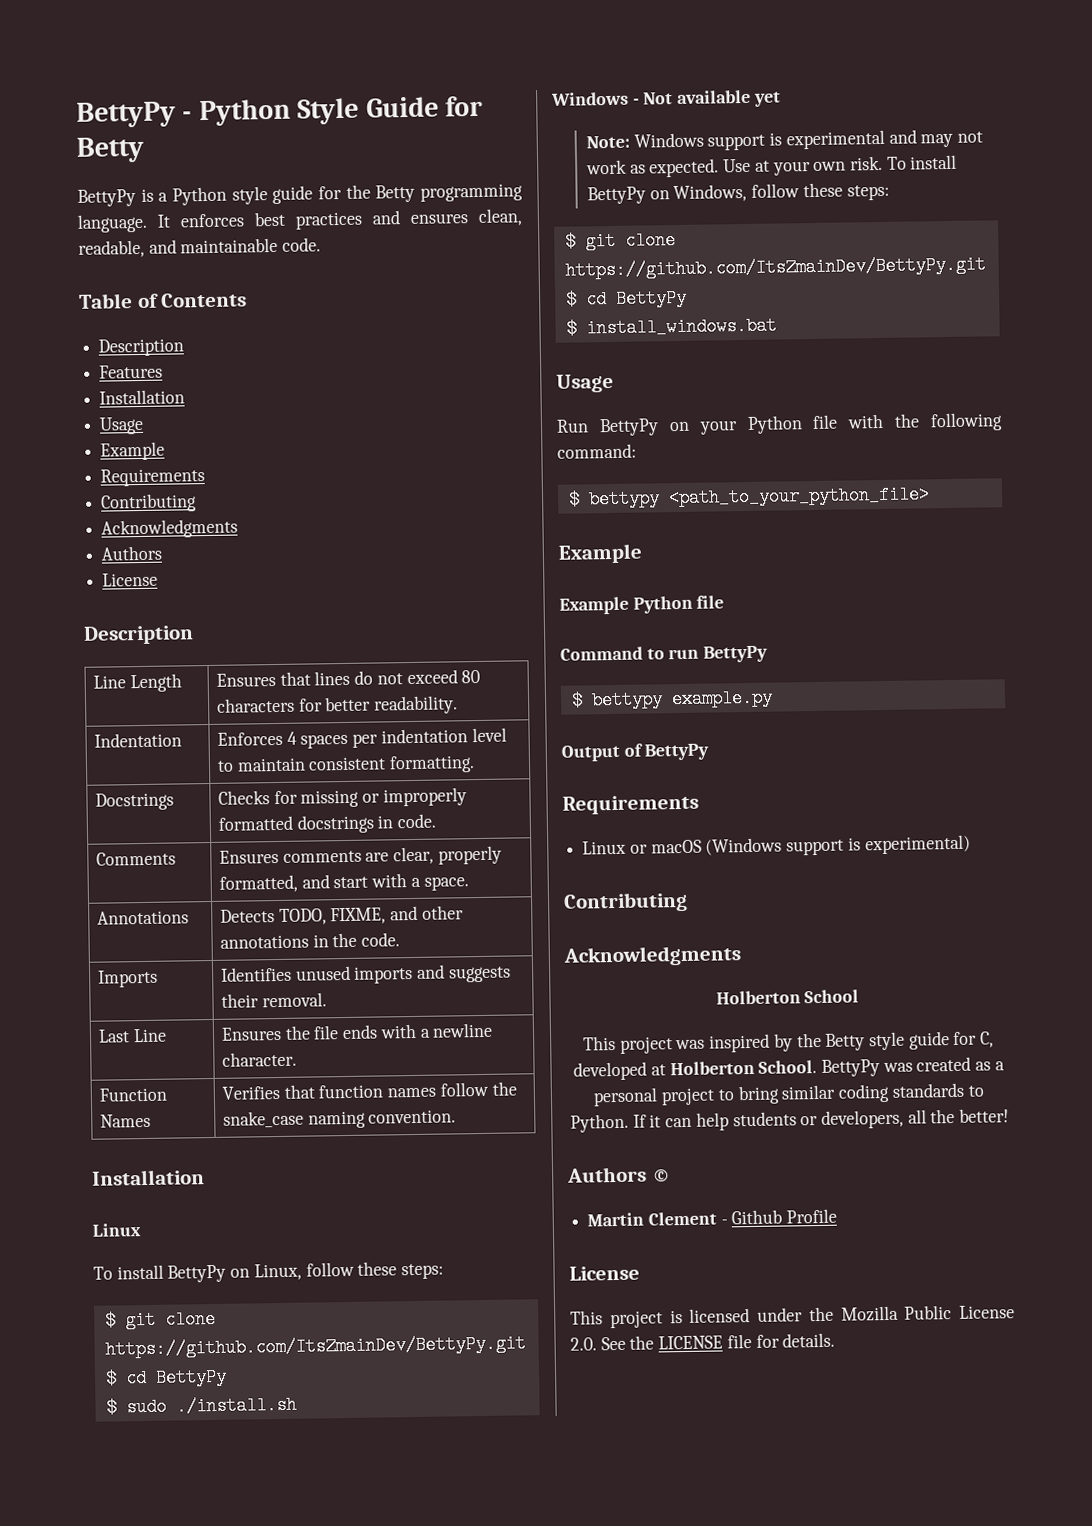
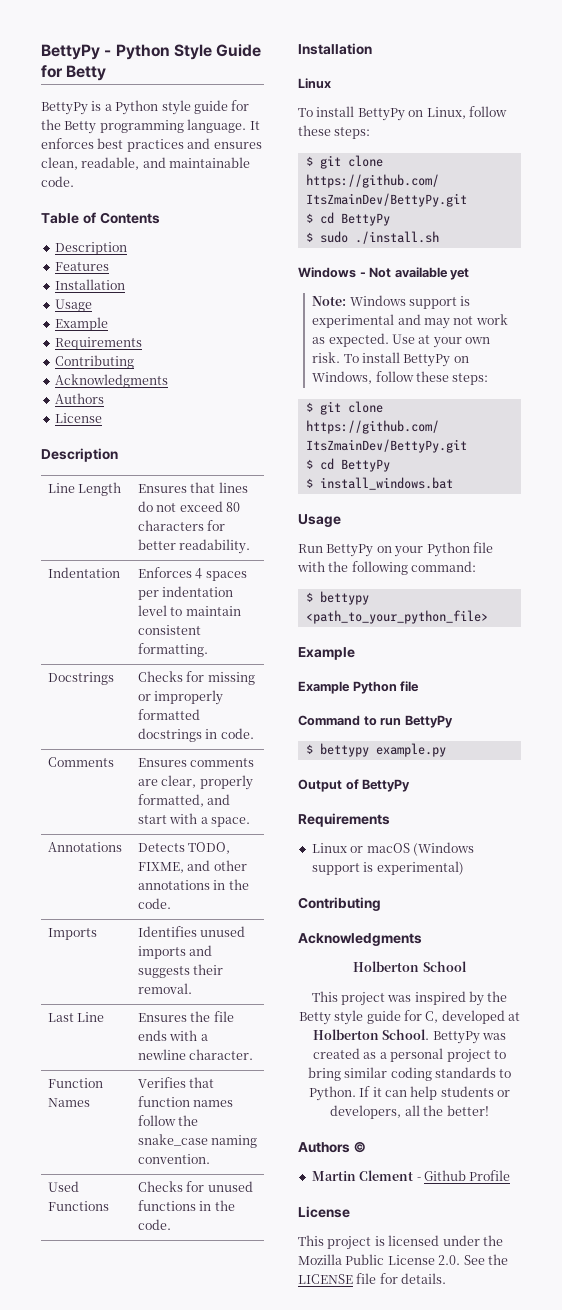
(457, 1116) none -> [47,1181,79,1192] [47,1201,109,1211] [137,1181,253,1192] [137,1200,235,1211] [137,1219,171,1230] // Used Functions | Checks for unused functions in the code.

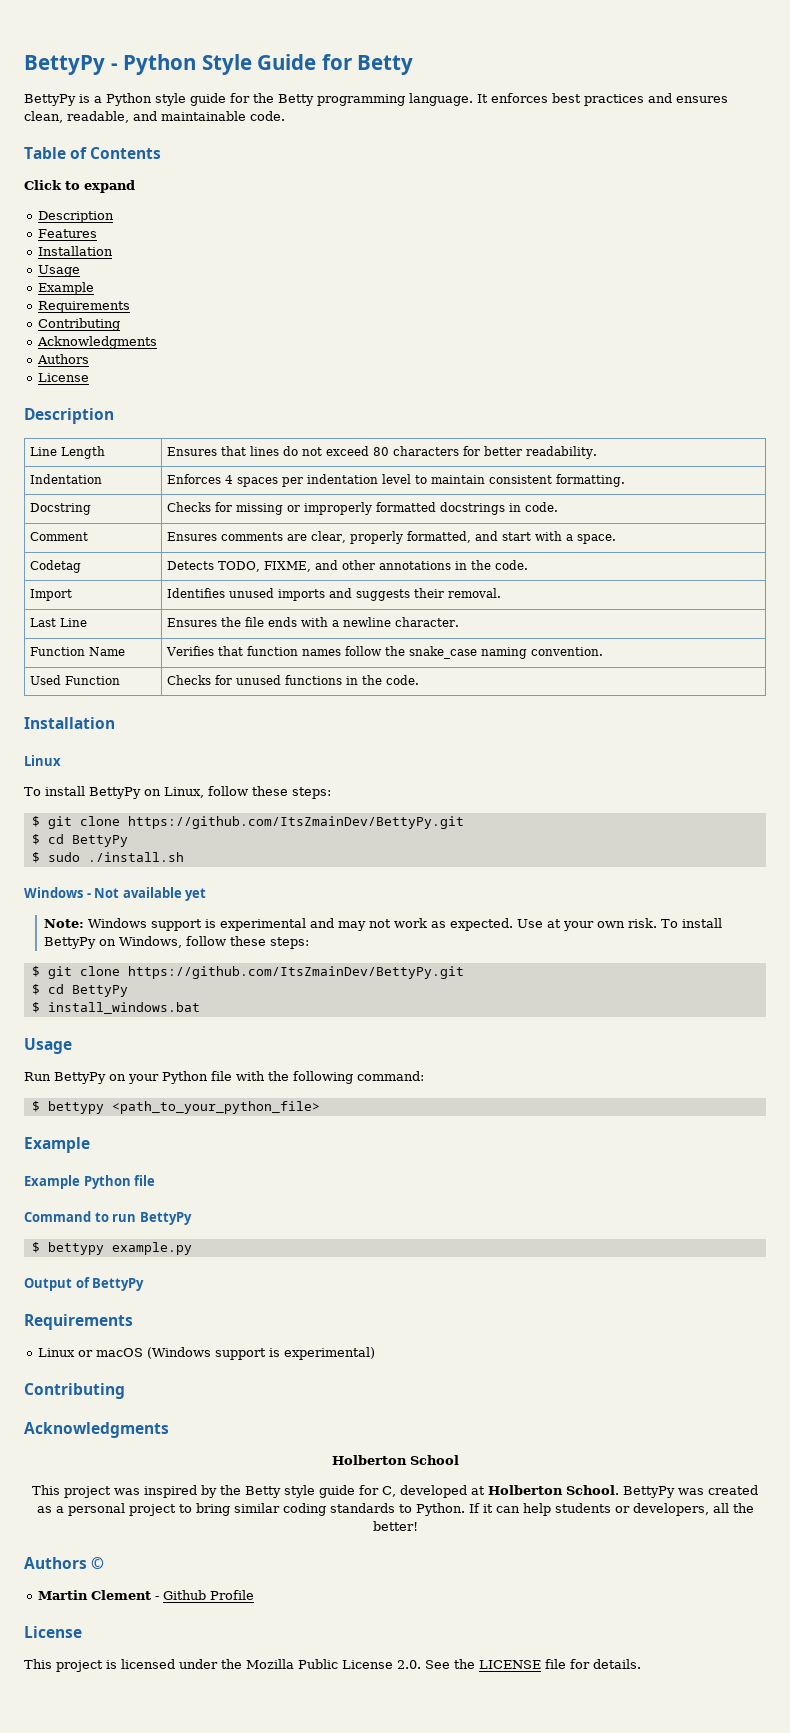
(160, 218) none -> [24,180,135,193] // Click to expand
[47,672,114,685] Docstrings -> [29,503,91,515] Docstring
[47,757,114,767] Comments -> [29,532,88,541] Comment
[47,842,122,852] Annotations -> [29,560,81,573] Codetag
[47,928,97,940] Imports -> [29,589,72,601] Import
[47,1098,90,1107] Names -> [88,647,125,656] Name
[47,1201,109,1211] Functions -> [64,676,120,685] Function

